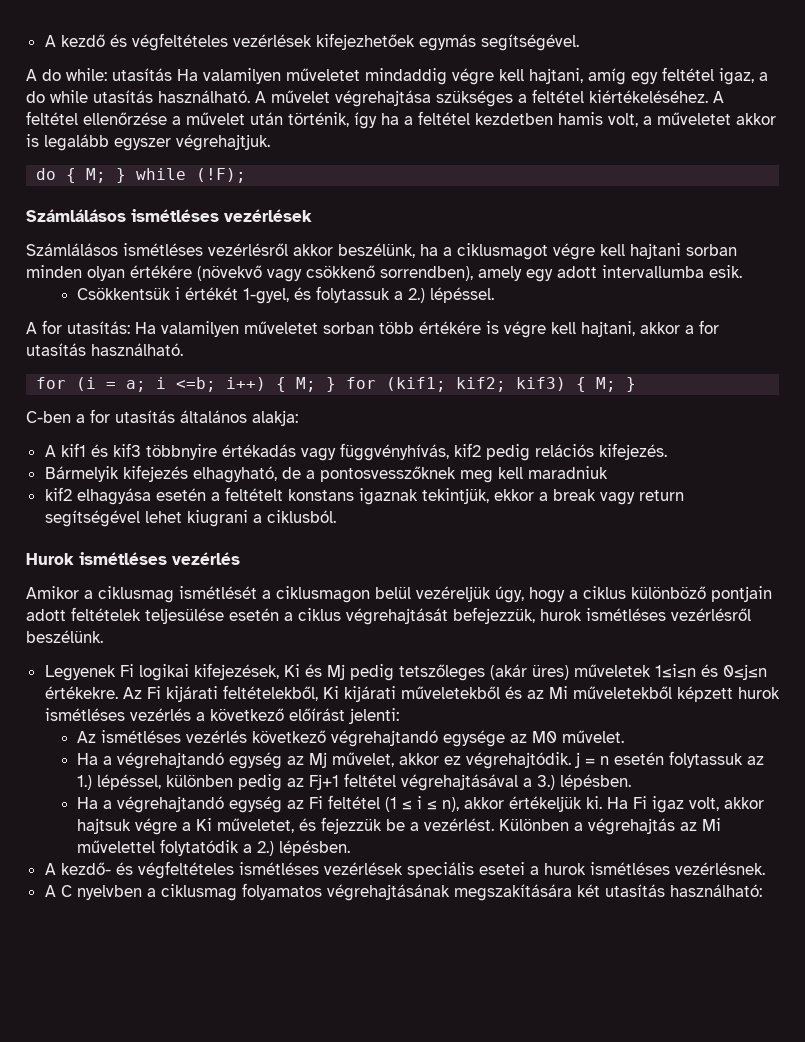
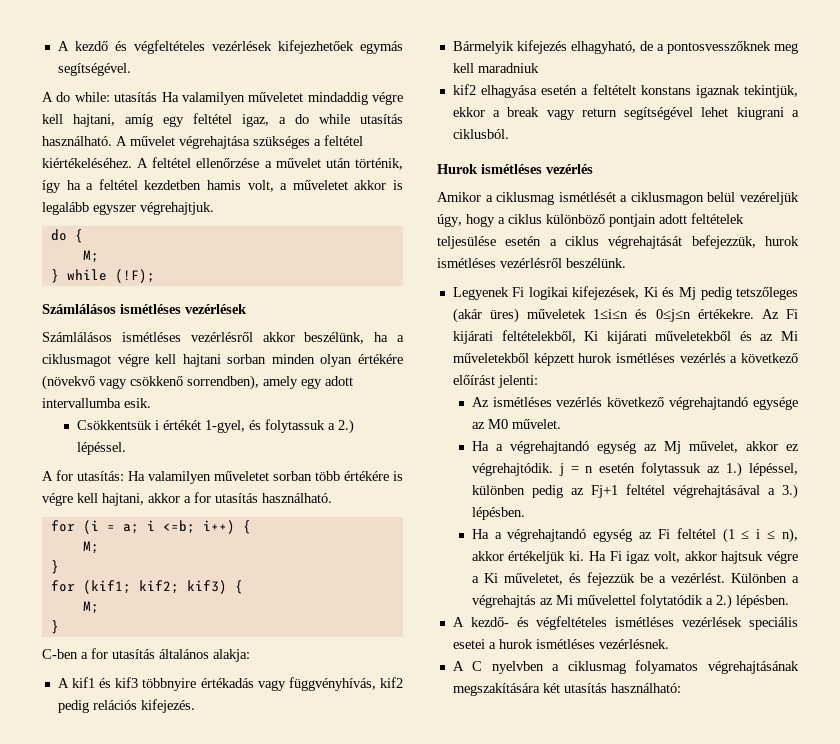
[86,168,107,183] M; -> [82,250,99,263] // M; //
[296,377,337,392] M; } -> [82,541,99,554] [50,560,59,574] // M; // } //
[596,377,617,392] M; -> [82,601,99,614] // M; //

